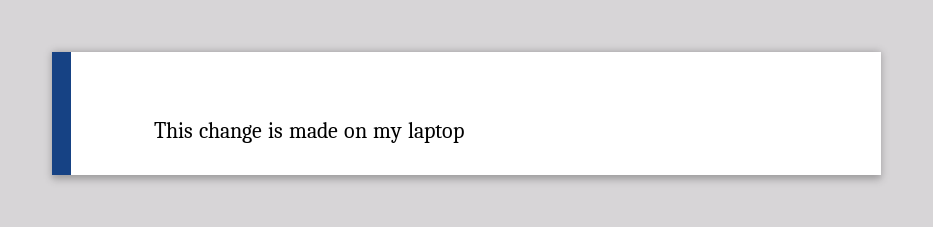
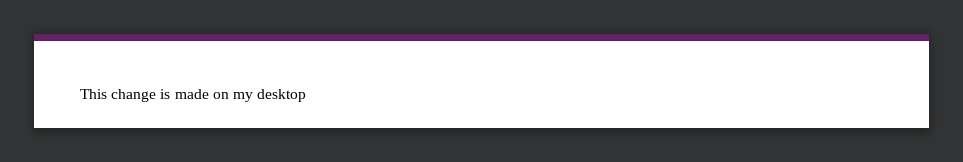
[407,122,464,143] laptop -> [257,89,307,102] desktop

